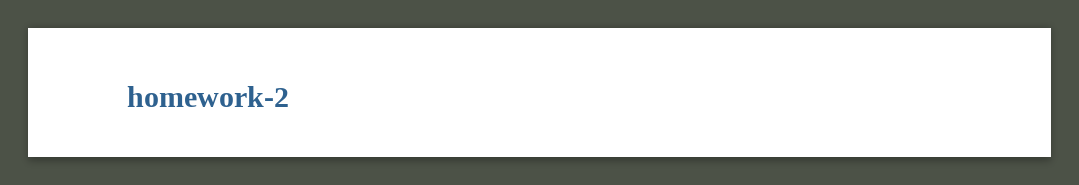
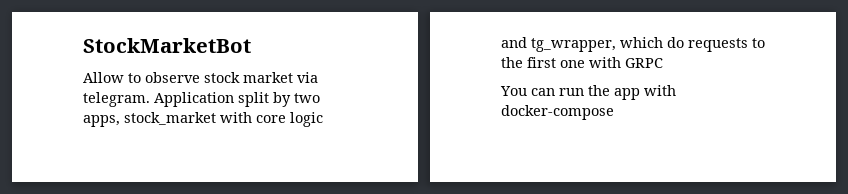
[127,86,289,107] homework-2 -> [83,38,251,53] [83,72,318,83] [83,92,320,107] [83,112,323,127] [501,37,765,52] [501,57,663,68] [500,85,676,100] [501,105,614,120] StockMarketBot // Allow to observe stock market via telegram. Application split by two apps, stock_market with core logic and tg_wrapper, which do requests to the first one with GRPC // You can run the app with docker-compose

